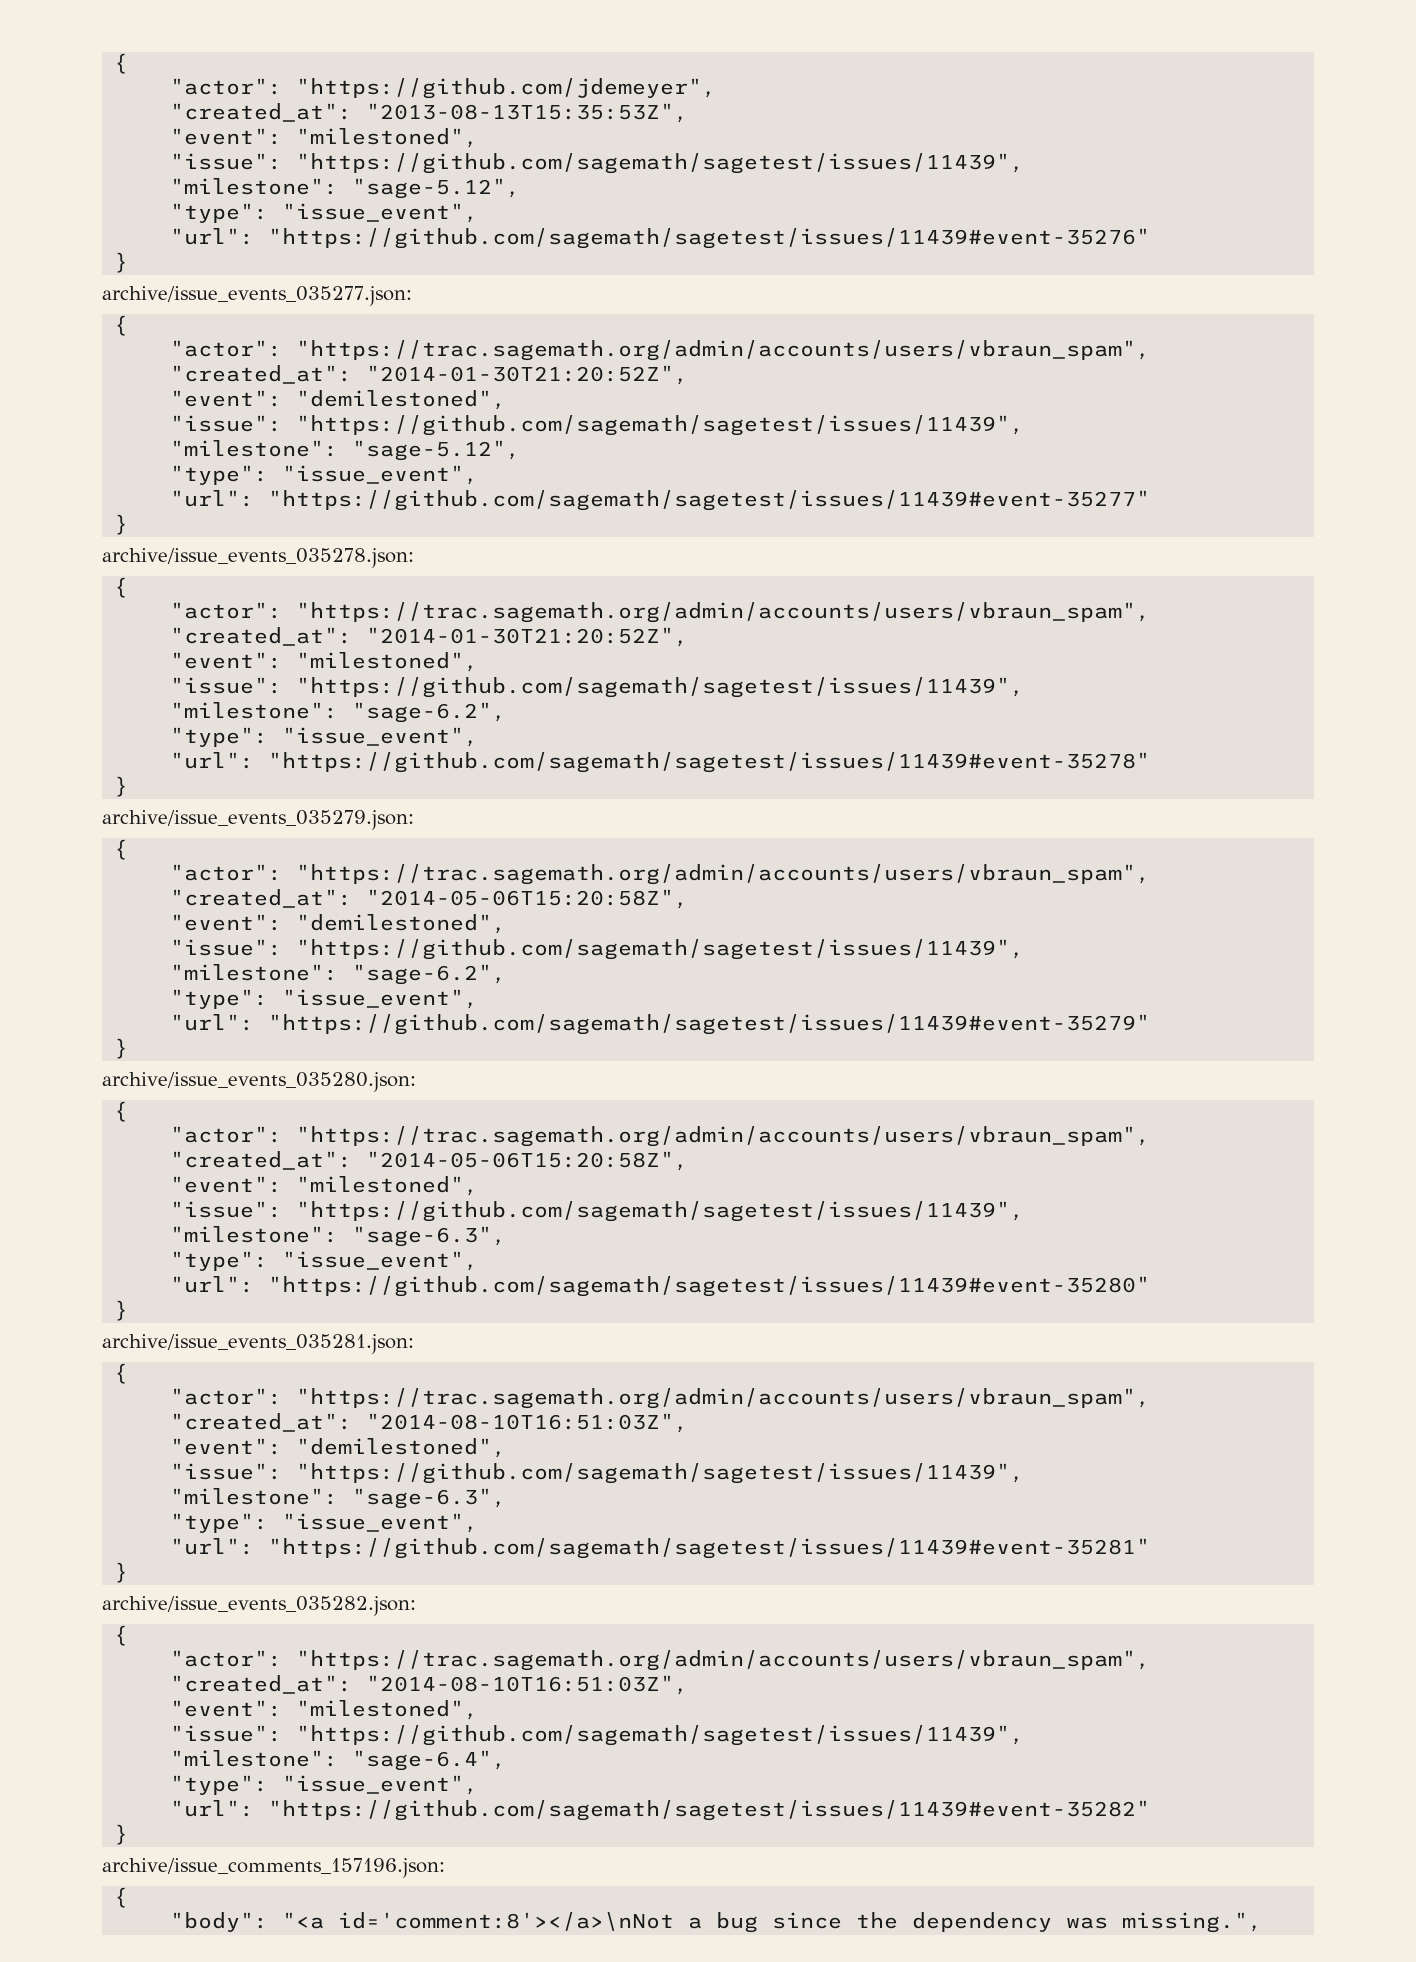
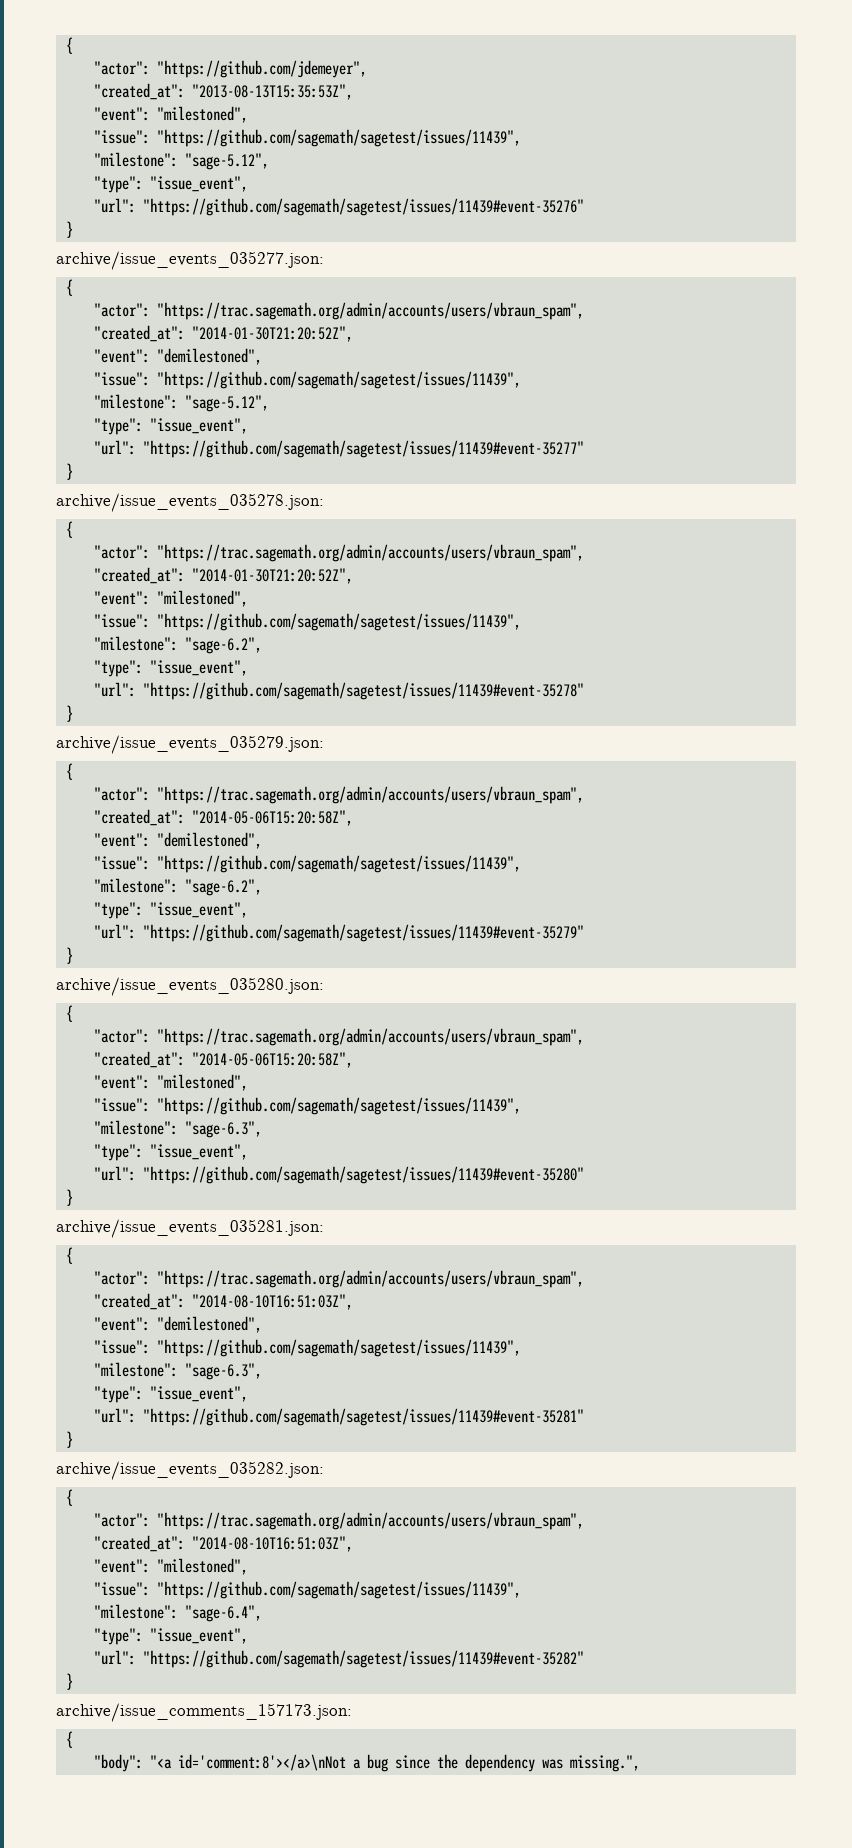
[102,1858,445,1878] archive/issue_comments_157196.json: -> [56,1703,352,1722] archive/issue_comments_157173.json:

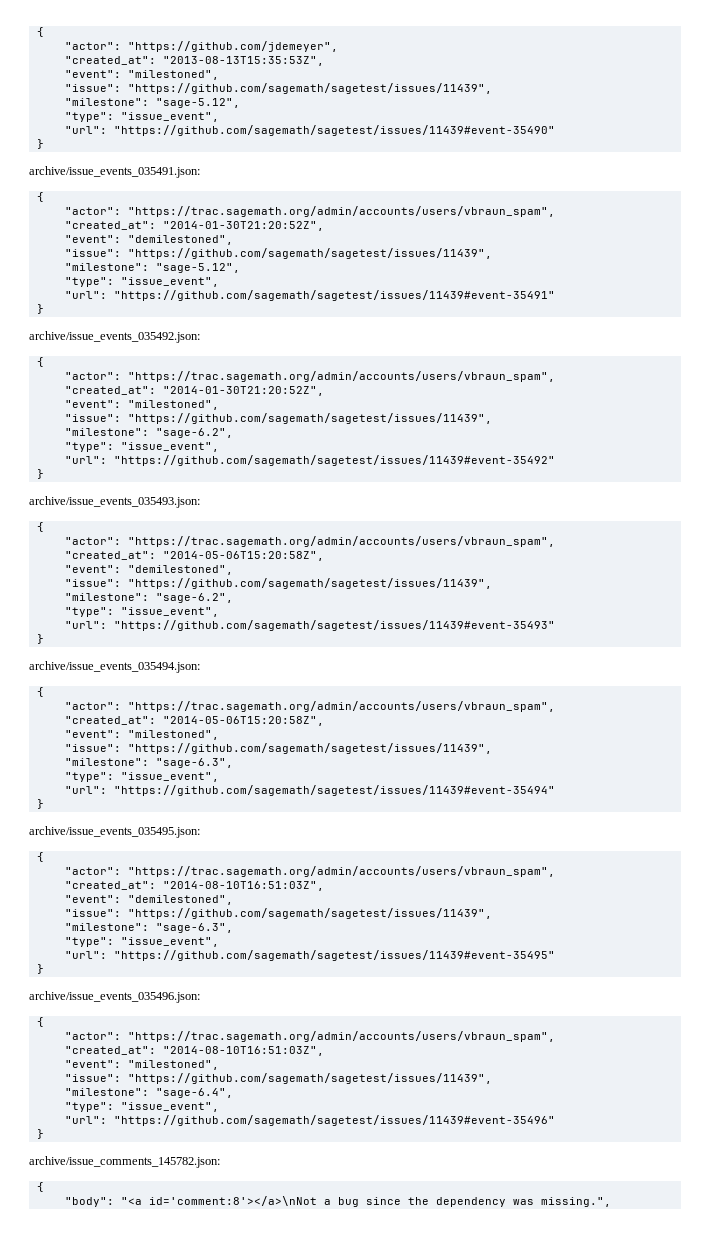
[142,198,584,216] [65,221,73,238] [56,251,324,270] "https://github.com/sagemath/sagetest/issues/11439#event-35276" // } // archive/issue_events_035277.json: -> [113,125,555,136] [36,139,44,149] [29,166,200,178] "https://github.com/sagemath/sagetest/issues/11439#event-35490" // } // archive/issue_events_035491.json:
[142,440,584,458] [65,463,73,480] [56,493,324,512] "https://github.com/sagemath/sagetest/issues/11439#event-35277" // } // archive/issue_events_035278.json: -> [113,290,555,301] [36,304,44,314] [29,331,200,343] "https://github.com/sagemath/sagetest/issues/11439#event-35491" // } // archive/issue_events_035492.json:
[142,682,584,700] [65,705,73,722] [56,735,324,754] "https://github.com/sagemath/sagetest/issues/11439#event-35278" // } // archive/issue_events_035279.json: -> [113,455,555,466] [36,469,44,479] [29,496,200,508] "https://github.com/sagemath/sagetest/issues/11439#event-35492" // } // archive/issue_events_035493.json:
[142,924,584,942] [65,947,73,964] [56,977,324,996] "https://github.com/sagemath/sagetest/issues/11439#event-35279" // } // archive/issue_events_035280.json: -> [113,620,555,631] [36,634,44,644] [29,661,200,673] "https://github.com/sagemath/sagetest/issues/11439#event-35493" // } // archive/issue_events_035494.json:
[142,1166,584,1184] [65,1189,73,1206] [56,1219,324,1238] "https://github.com/sagemath/sagetest/issues/11439#event-35280" // } // archive/issue_events_035281.json: -> [113,785,555,796] [36,799,44,809] [29,826,200,838] "https://github.com/sagemath/sagetest/issues/11439#event-35494" // } // archive/issue_events_035495.json:
[142,1408,584,1426] [65,1431,73,1448] [56,1461,324,1480] "https://github.com/sagemath/sagetest/issues/11439#event-35281" // } // archive/issue_events_035282.json: -> [113,950,555,961] [36,964,44,974] [29,991,200,1003] "https://github.com/sagemath/sagetest/issues/11439#event-35495" // } // archive/issue_events_035496.json:
[142,1650,584,1668] [65,1673,73,1690] [56,1703,352,1722] "https://github.com/sagemath/sagetest/issues/11439#event-35282" // } // archive/issue_comments_157173.json: -> [113,1115,555,1126] [36,1129,44,1139] [29,1156,220,1168] "https://github.com/sagemath/sagetest/issues/11439#event-35496" // } // archive/issue_comments_145782.json:

